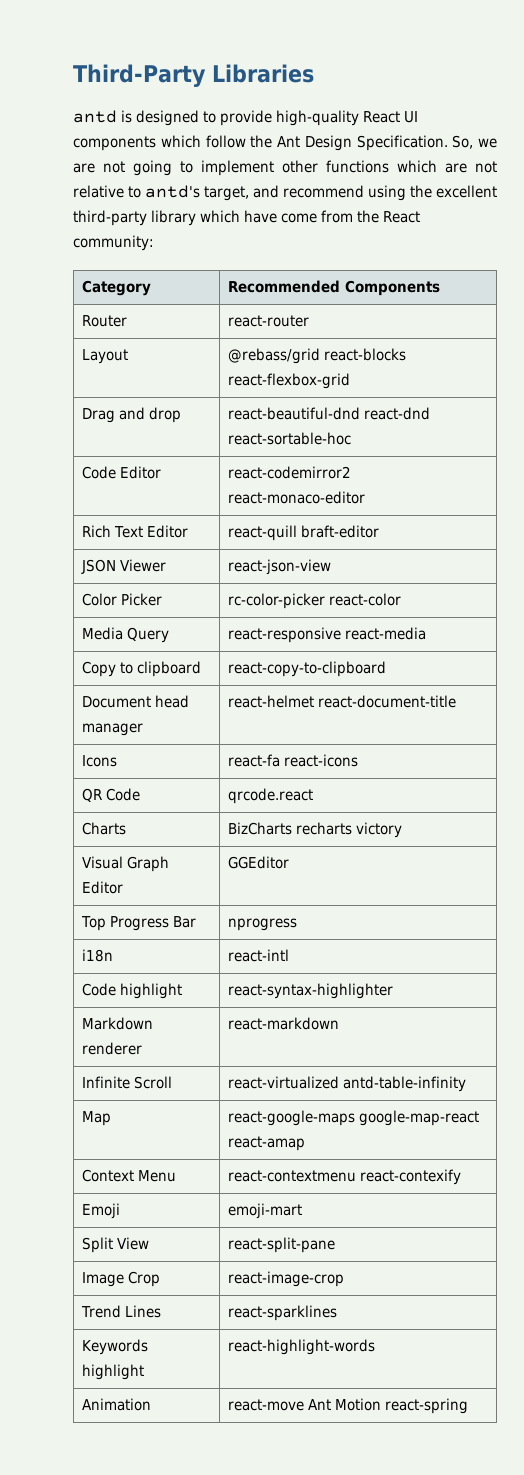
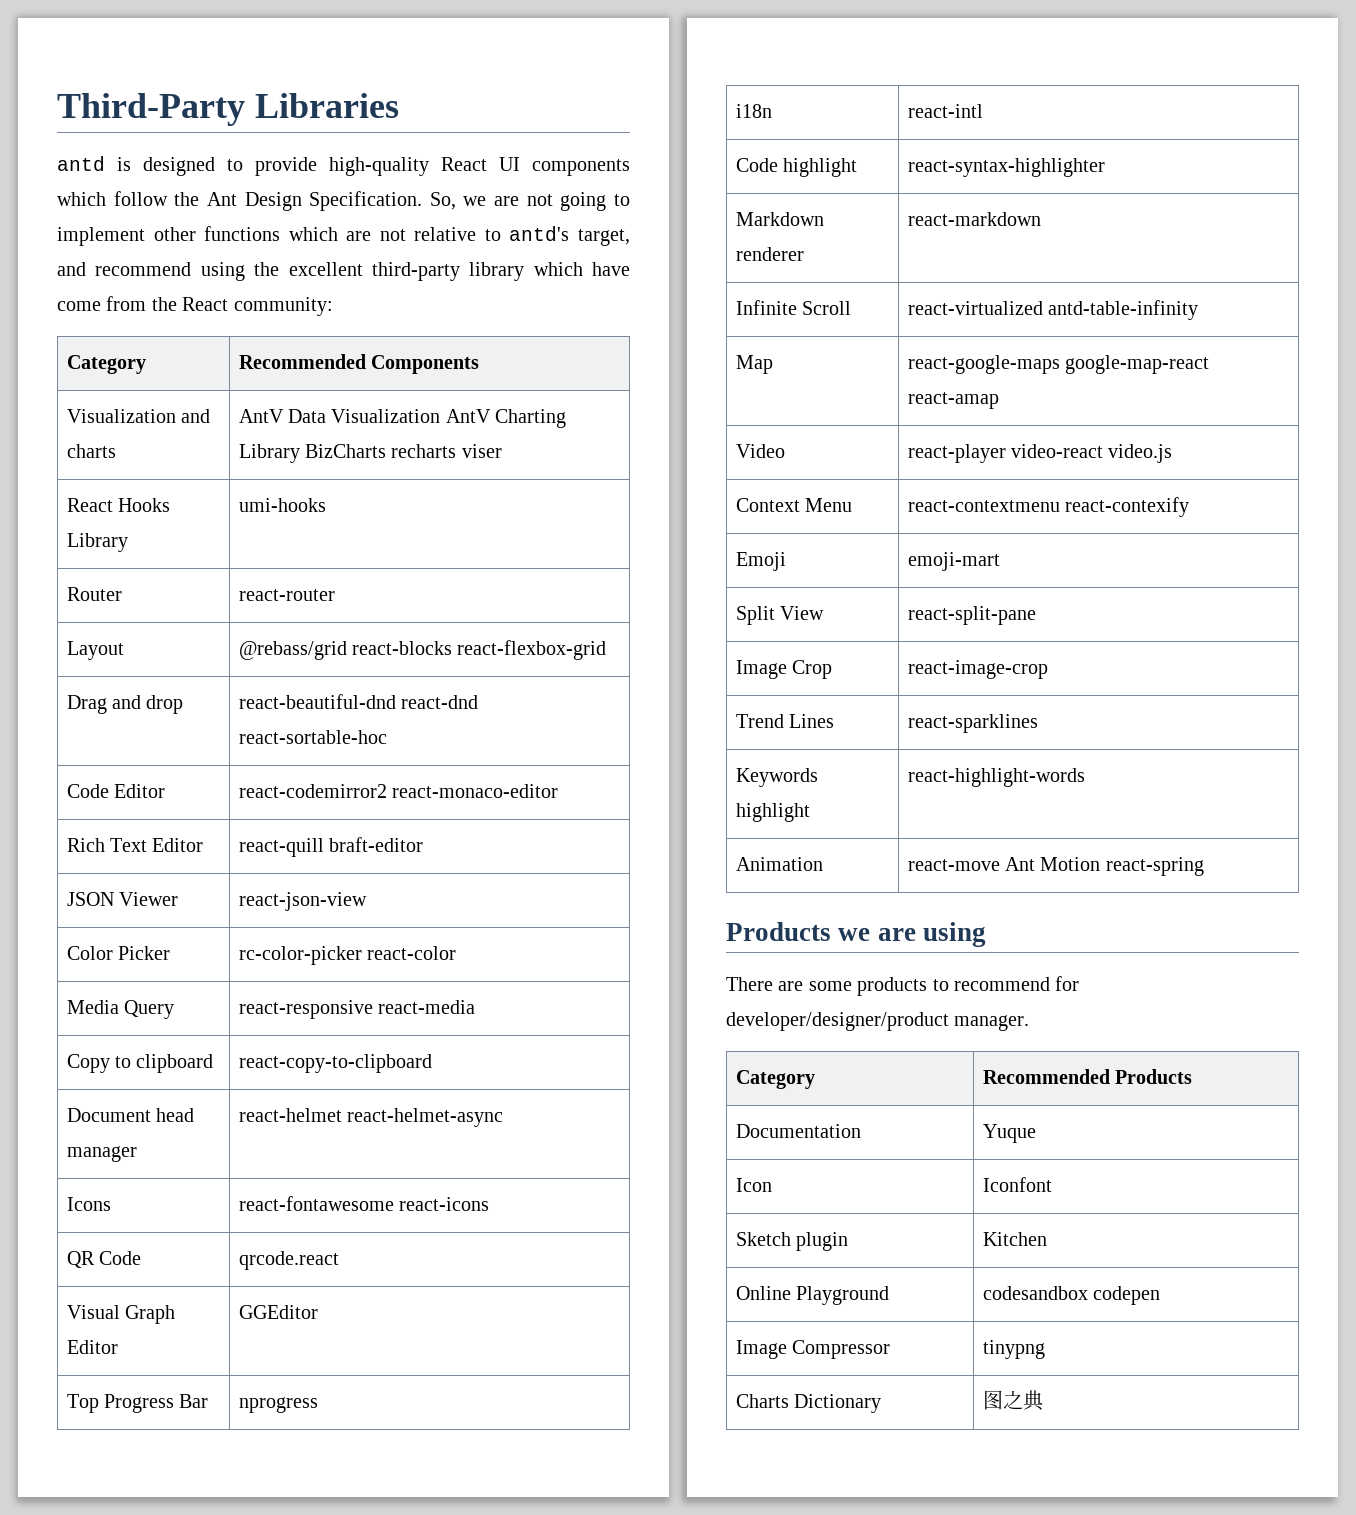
(440, 288) none -> [66,409,211,423] [66,444,116,458] [238,409,567,428] [238,444,502,463] [66,498,171,512] [66,533,128,552] [238,498,326,512] // Visualization and charts | AntV Data Visualization AntV Charting Library BizCharts recharts viser // React Hooks Library | umi-hooks
[317,695,456,708] react-document-title -> [347,1108,504,1127] react-helmet-async
[227,754,280,767] react-fa -> [238,1196,394,1211] react-fontawesome
[81,822,126,835] [227,822,402,838] // Charts | BizCharts recharts victory -> (339, 1260) none
(305, 1143) none -> [735,444,785,458] [907,444,1173,463] // Video | react-player video-react video.js
(468, 1406) none -> [726,922,986,947] [726,976,1080,996] [726,1012,1030,1031] [735,1070,815,1089] [982,1069,1193,1084] [735,1124,861,1138] [982,1124,1036,1143] [735,1178,772,1192] [982,1177,1052,1192] [735,1232,849,1251] [982,1232,1047,1246] [735,1286,890,1305] [982,1286,1161,1305] [735,1340,891,1359] [982,1340,1045,1359] [735,1394,882,1413] [982,1390,1044,1411] // Products we are using // There are some products to recommend for developer/designer/product manager. // Category | Recommended Products // Documentation | Yuque // Icon | Iconfont // Sketch plugin | Kitchen // Online Playground | codesandbox codepen // Image Compressor | tinypng // Charts Dictionary | 图之典

